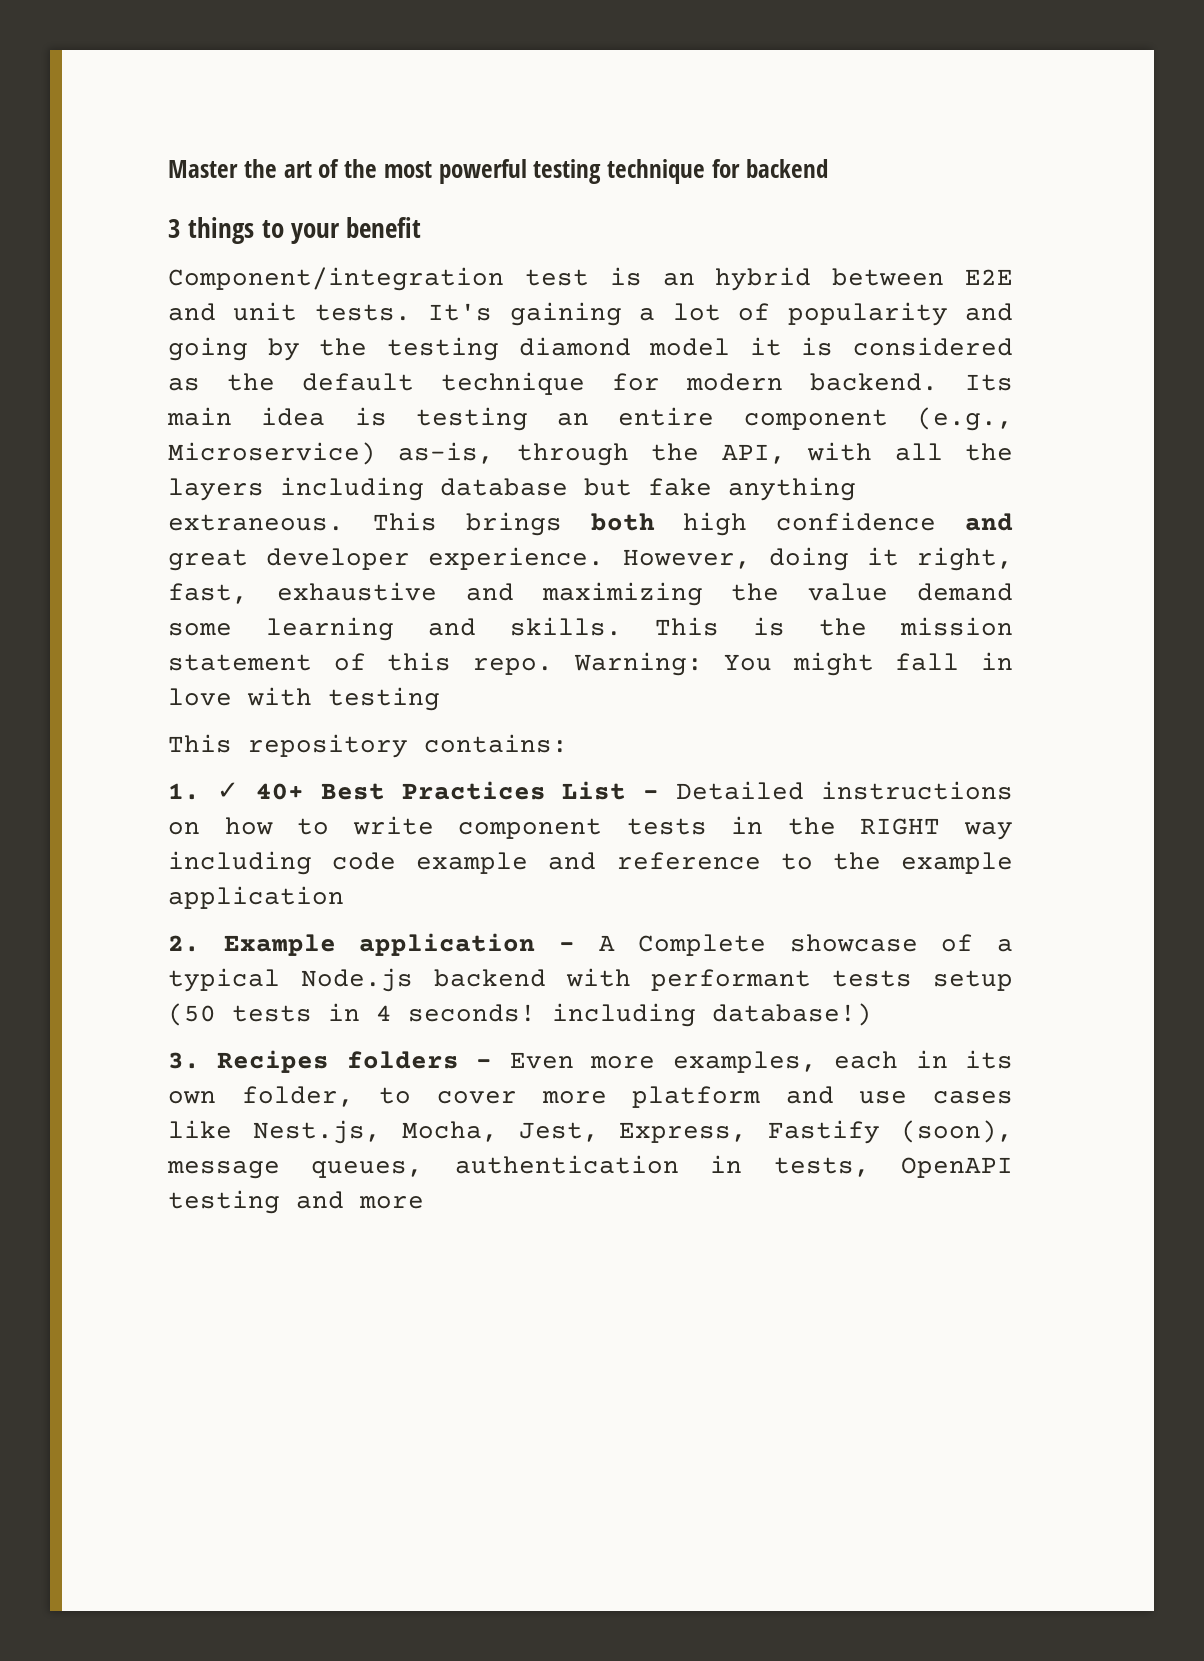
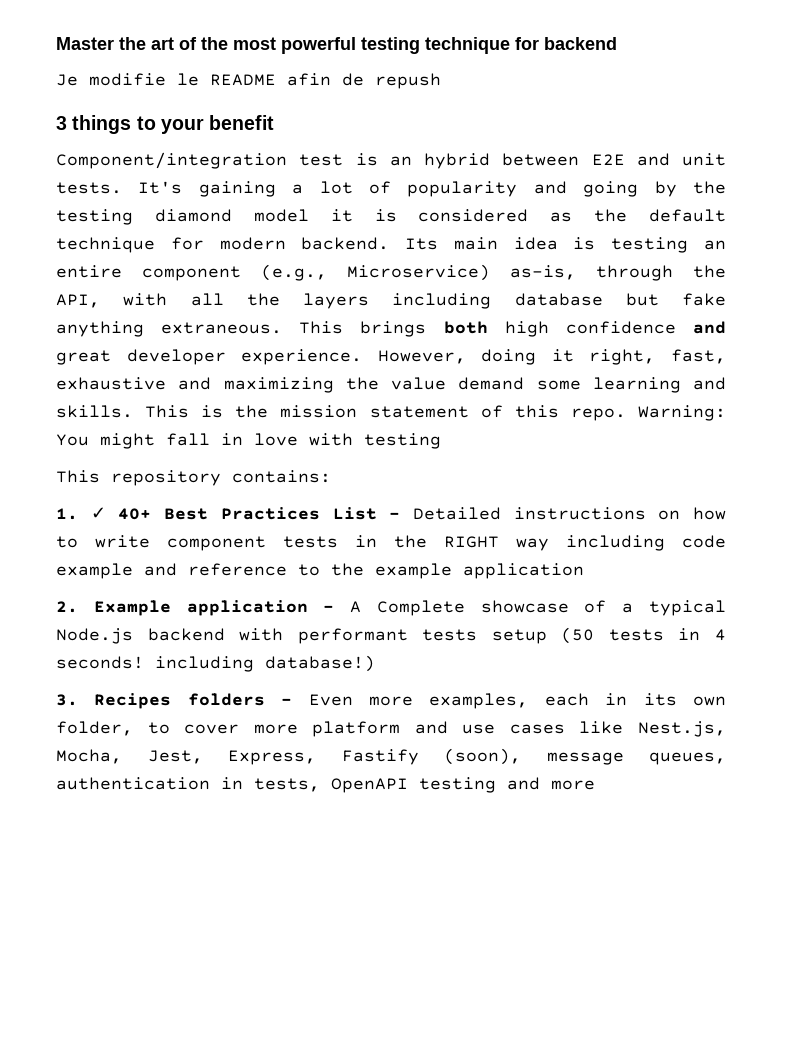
(828, 168) none -> [56,73,441,89] // Je modifie le README afin de repush

